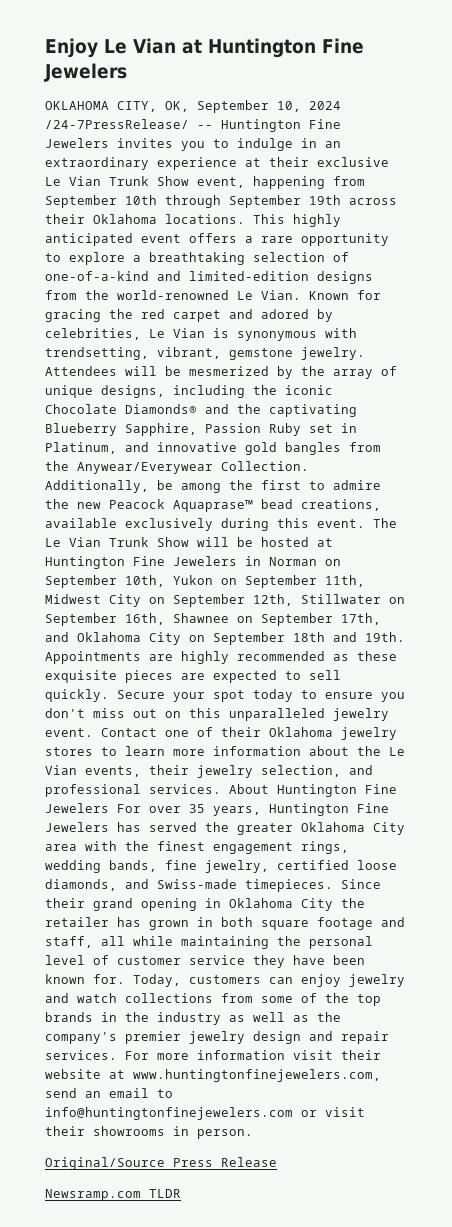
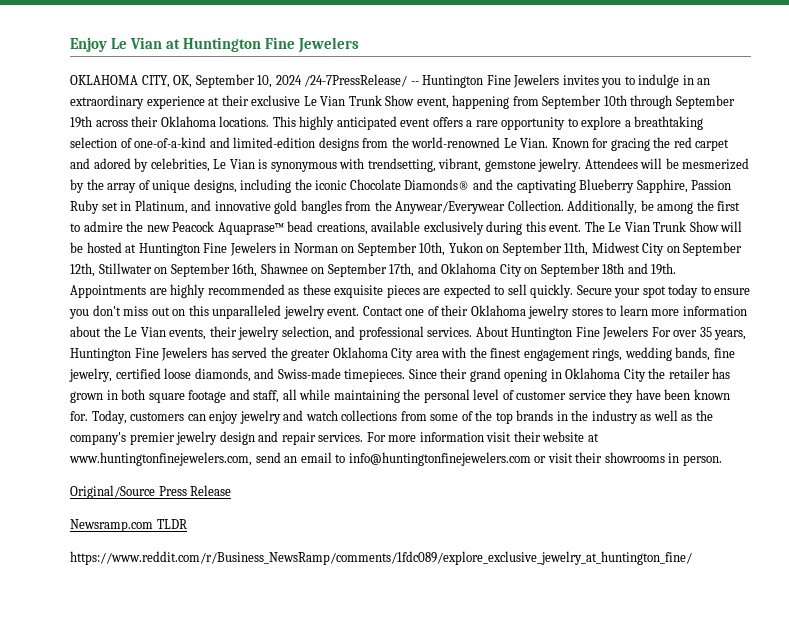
(181, 1193) none -> [70,551,692,565] // https://www.reddit.com/r/Business_NewsRamp/comments/1fdc089/explore_exclusive_jewelry_at_huntington_fine/

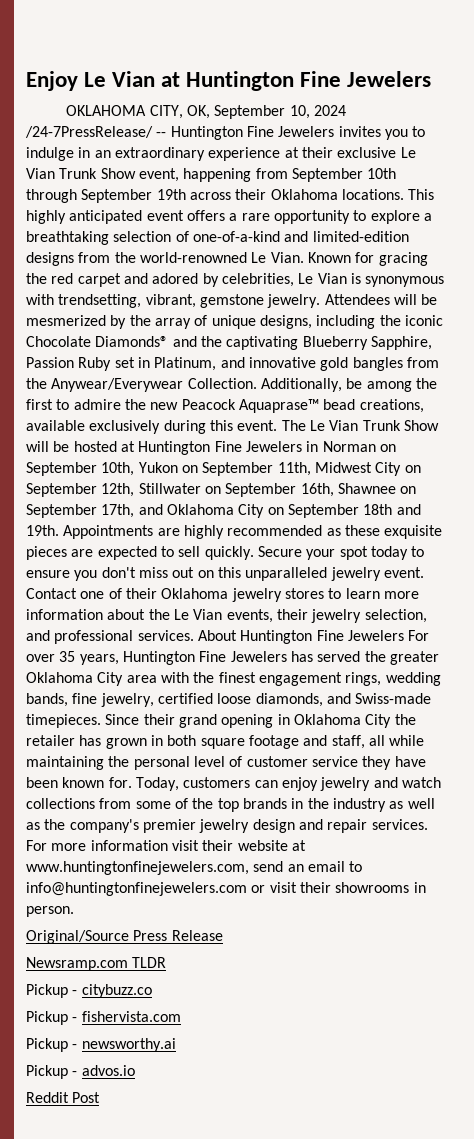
[70,551,692,565] https://www.reddit.com/r/Business_NewsRamp/comments/1fdc089/explore_exclusive_jewelry_at_huntington_fine/ -> [26,984,152,998] [26,1011,181,1025] [26,1038,176,1052] [26,1065,135,1079] [26,1092,101,1103] Pickup - citybuzz.co // Pickup - fishervista.com // Pickup - newsworthy.ai // Pickup - advos.io // Reddit Post

